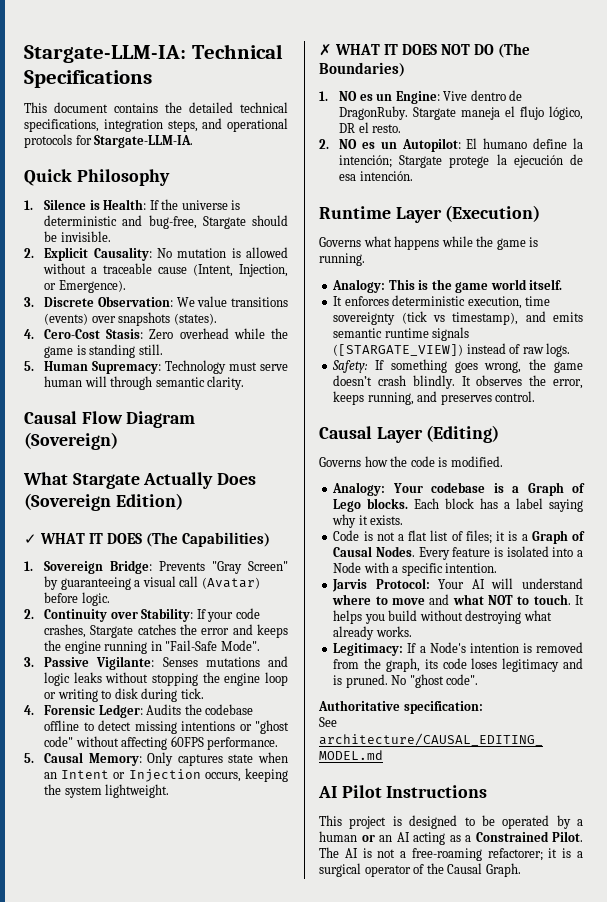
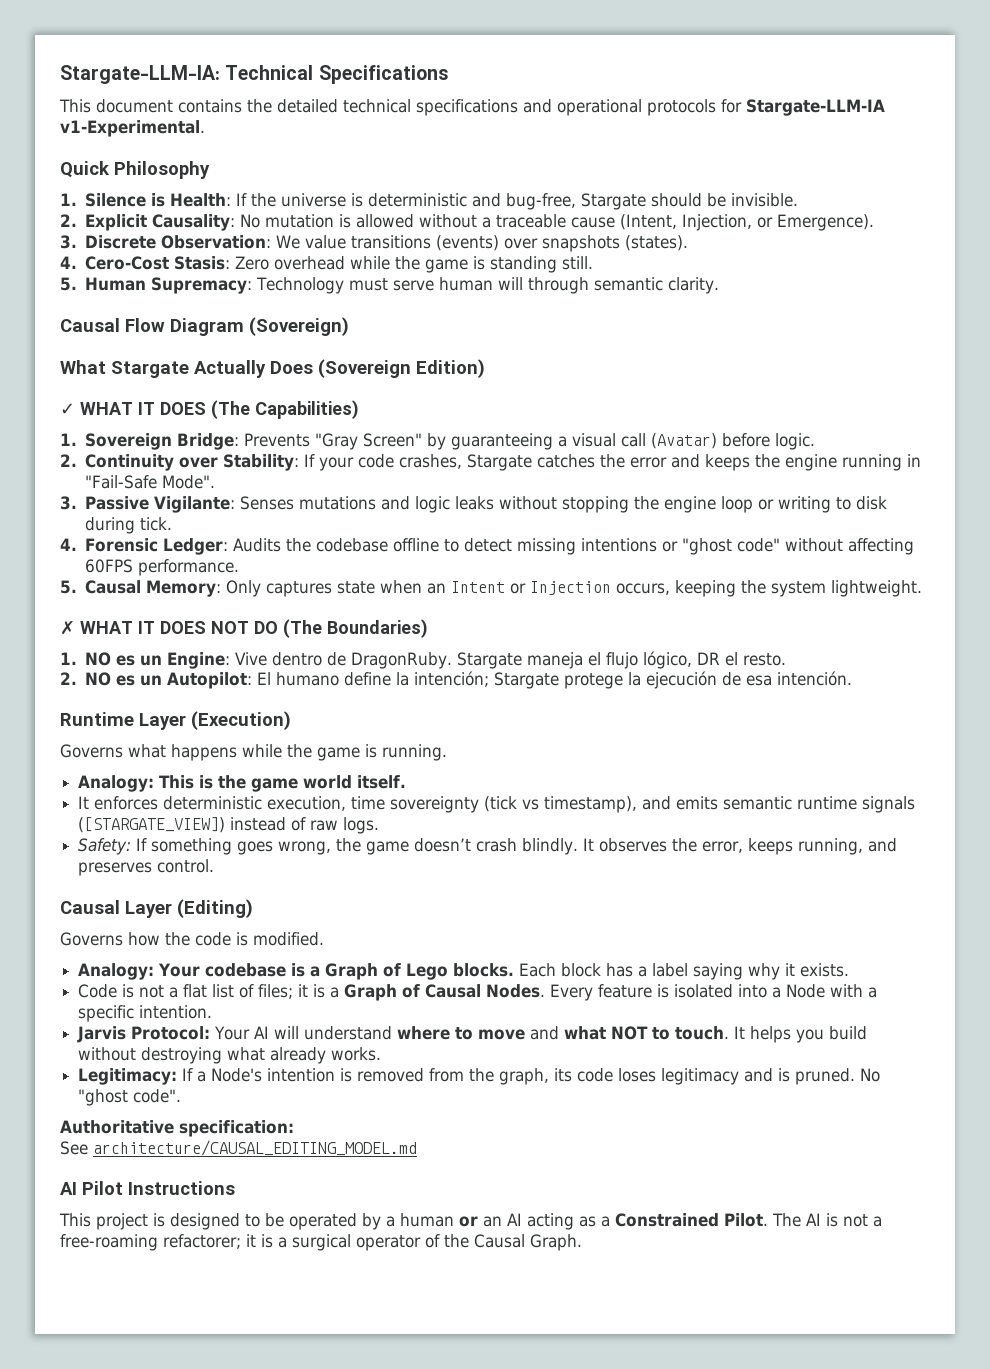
[24,119,198,132] specifications, integration steps, -> [416,99,518,116] specifications
[94,135,194,148] Stargate-LLM-IA. -> [746,99,885,116] [60,120,205,137] Stargate-LLM-IA v1-Experimental.

